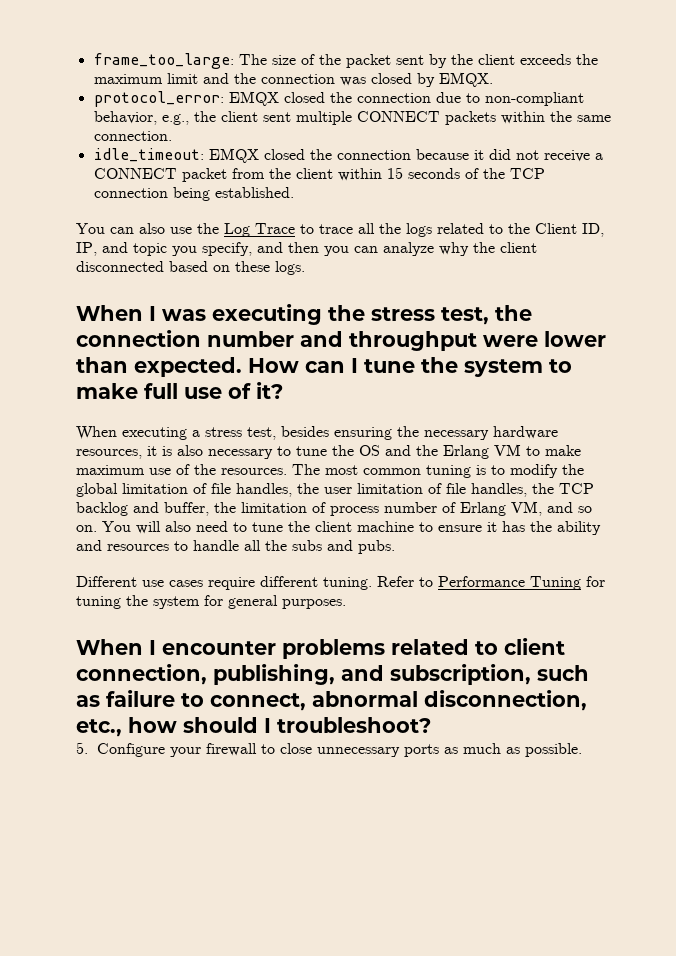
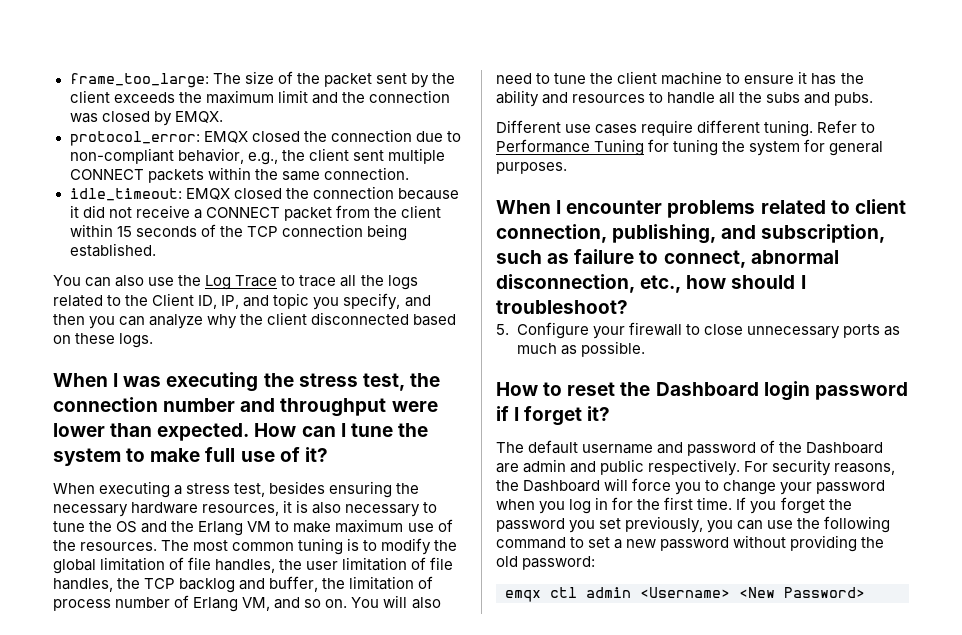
(583, 750) none -> [496,381,908,401] [496,406,611,426] [496,440,884,456] [496,459,896,476] [496,478,886,495] [496,497,852,514] [496,516,891,533] [496,535,885,552] [496,556,596,570] [505,587,865,602] // How to reset the Dashboard login password if I forget it? // The default username and password of the Dashboard are admin and public respectively. For security reasons, the Dashboard will force you to change your password when you log in for the first time. If you forget the password you set previously, you can use the following command to set a new password without providing the old password: // emqx ctl admin <Username> <New Password>

